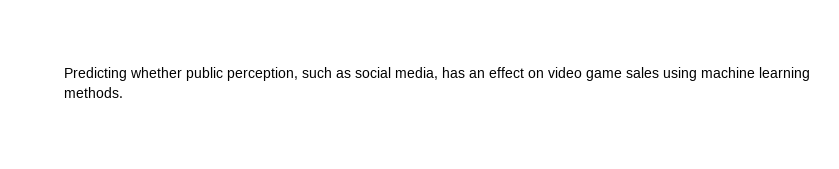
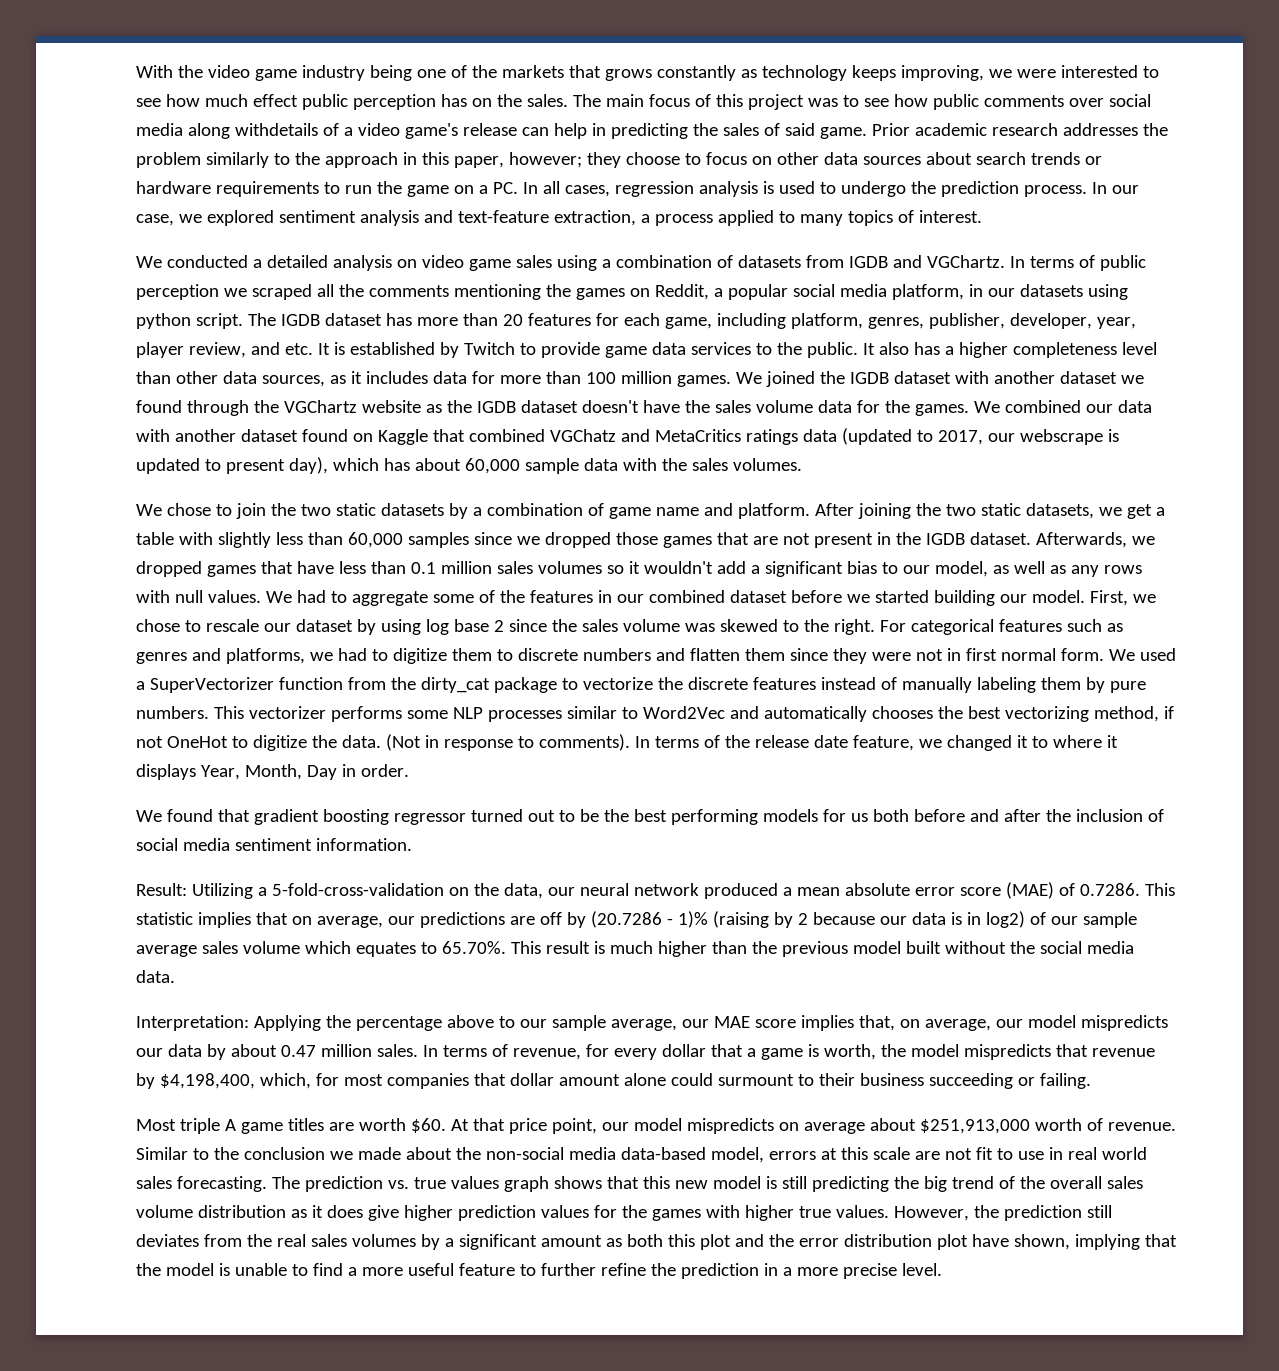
[64,67,524,81] Predicting whether public perception, such as social media, has an effect -> [136,65,1159,81] [136,94,1151,110] [136,123,1168,139] [136,152,1102,168] [136,181,1139,197] [136,210,982,226] [136,255,392,271] With the video game industry being one of the markets that grows constantly as technology keeps improving, we were interested to see how much effect public perception has on the sales. The main focus of this project was to see how public comments over social media along withdetails of a video game's release can help in predicting the sales of said game. Prior academic research addresses the problem similarly to the approach in this paper, however; they choose to focus on other data sources about search trends or hardware requirements to run the game on a PC. In all cases, regression analysis is used to undergo the prediction process. In our case, we explored sentiment analysis and text-feature extraction, a process applied to many topics of interest. // We conducted a detailed analysis
[701,67,810,81] [64,87,123,98] machine learning methods. -> [601,255,1146,271] [136,284,1128,300] [136,313,1136,329] [136,342,1157,358] [136,371,1144,387] [136,400,1152,416] [136,428,1119,445] [136,457,802,474] [136,503,1165,519] [136,532,1155,548] [136,561,1142,577] [136,590,1156,606] [136,619,1123,635] [136,648,1176,664] [136,677,1146,693] [136,706,1174,722] [136,734,1118,751] [136,764,409,780] [136,809,1164,825] [136,838,412,851] [136,882,1175,899] [136,911,1137,928] [136,941,1134,957] [136,970,175,983] [136,1015,1168,1031] [136,1044,1155,1060] [136,1073,1091,1089] [136,1118,1176,1134] [136,1147,1147,1163] [136,1176,1143,1192] [136,1205,1112,1221] [136,1234,1177,1250] [136,1263,942,1279] a combination of datasets from IGDB and VGChartz. In terms of public perception we scraped all the comments mentioning the games on Reddit, a popular social media platform, in our datasets using python script. The IGDB dataset has more than 20 features for each game, including platform, genres, publisher, developer, year, player review, and etc. It is established by Twitch to provide game data services to the public. It also has a higher completeness level than other data sources, as it includes data for more than 100 million games. We joined the IGDB dataset with another dataset we found through the VGChartz website as the IGDB dataset doesn't have the sales volume data for the games. We combined our data with another dataset found on Kaggle that combined VGChatz and MetaCritics ratings data (updated to 2017, our webscrape is updated to present day), which has about 60,000 sample data with the sales volumes. // We chose to join the two static datasets by a combination of game name and platform. After joining the two static datasets, we get a table with slightly less than 60,000 samples since we dropped those games that are not present in the IGDB dataset. Afterwards, we dropped games that have less than 0.1 million sales volumes so it wouldn't add a significant bias to our model, as well as any rows with null values. We had to aggregate some of the features in our combined dataset before we started building our model. First, we chose to rescale our dataset by using log base 2 since the sales volume was skewed to the right. For categorical features such as genres and platforms, we had to digitize them to discrete numbers and flatten them since they were not in first normal form. We used a SuperVectorizer function from the dirty_cat package to vectorize the discrete features instead of manually labeling them by pure numbers. This vectorizer performs some NLP processes similar to Word2Vec and automatically chooses the best vectorizing method, if not OneHot to digitize the data. (Not in response to comments). In terms of the release date feature, we changed it to where it displays Year, Month, Day in order. // We found that gradient boosting regressor turned out to be the best performing models for us both before and after the inclusion of social media sentiment information. // Result: Utilizing a 5-fold-cross-validation on the data, our neural network produced a mean absolute error score (MAE) of 0.7286. This statistic implies that on average, our predictions are off by (20.7286 - 1)% (raising by 2 because our data is in log2) of our sample average sales volume which equates to 65.70%. This result is much higher than the previous model built without the social media data. // Interpretation: Applying the percentage above to our sample average, our MAE score implies that, on average, our model mispredicts our data by about 0.47 million sales. In terms of revenue, for every dollar that a game is worth, the model mispredicts that revenue by $4,198,400, which, for most companies that dollar amount alone could surmount to their business succeeding or failing. // Most triple A game titles are worth $60. At that price point, our model mispredicts on average about $251,913,000 worth of revenue. Similar to the conclusion we made about the non-social media data-based model, errors at this scale are not fit to use in real world sales forecasting. The prediction vs. true values graph shows that this new model is still predicting the big trend of the overall sales volume distribution as it does give higher prediction values for the games with higher true values. However, the prediction still deviates from the real sales volumes by a significant amount as both this plot and the error distribution plot have shown, implying that the model is unable to find a more useful feature to further refine the prediction in a more precise level.

